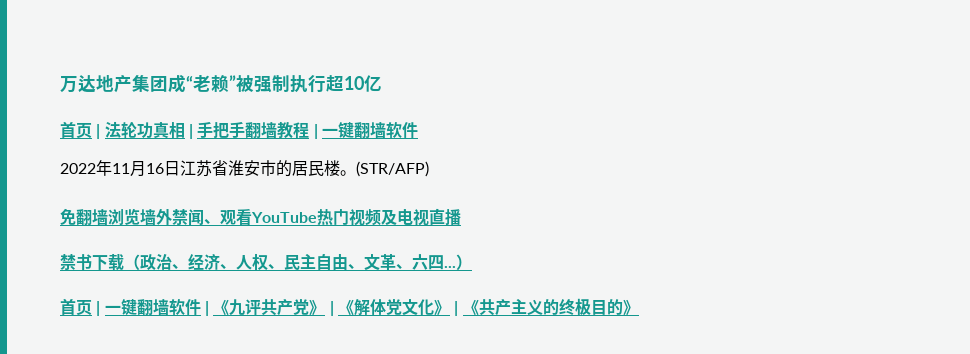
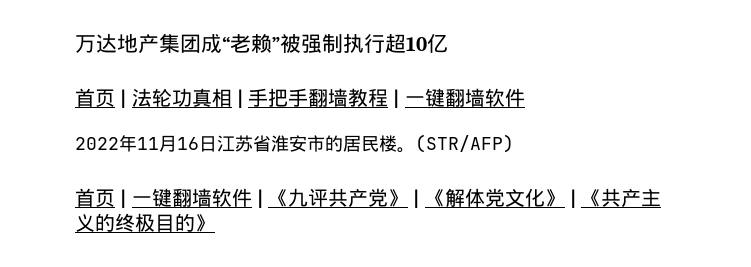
[60,208,461,226] [60,253,472,271] // 免翻墙浏览墙外禁闻、观看YouTube热门视频及电视直播 // 禁书下载（政治、经济、人权、民主自由、文革、六四...） -> (514, 143) none

